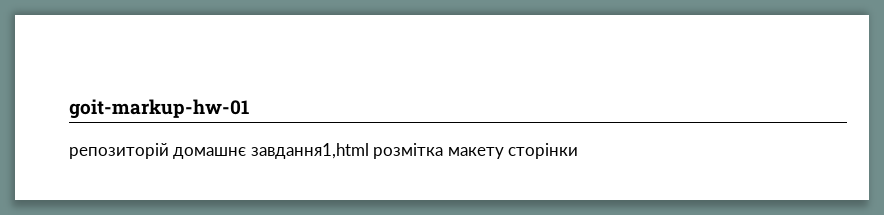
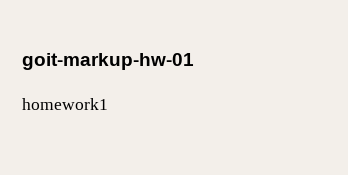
[69,143,579,159] репозиторій домашнє завдання1,html розмітка макету сторінки -> [22,98,108,110] homework1

